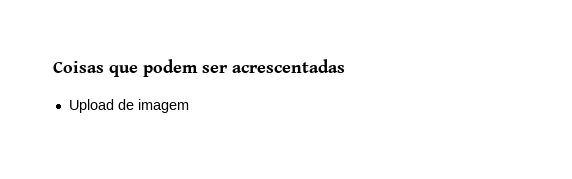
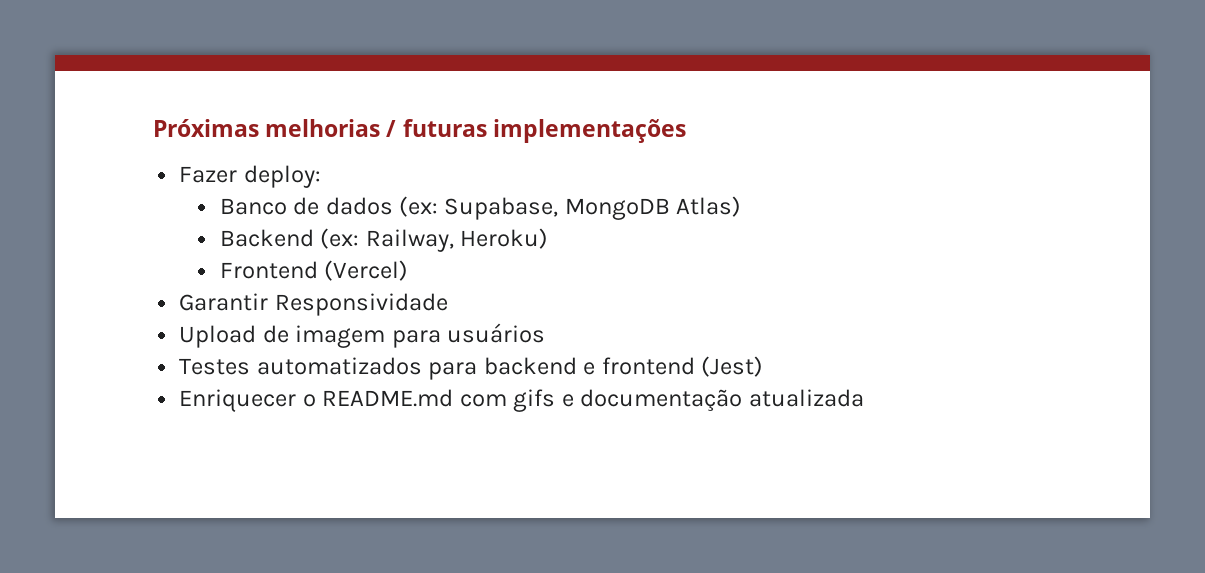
[53,59,345,77] [68,99,189,113] Coisas que podem ser acrescentadas // Upload de imagem -> [153,119,686,143] [179,165,321,188] [219,196,742,220] [219,228,548,252] [219,260,409,281] [179,293,448,316] [179,323,546,348] [179,356,764,380] [179,389,864,412] Próximas melhorias / futuras implementações // Fazer deploy: // Banco de dados (ex: Supabase, MongoDB Atlas) // Backend (ex: Railway, Heroku) // Frontend (Vercel) // Garantir Responsividade // Upload de imagem para usuários // Testes automatizados para backend e frontend (Jest) // Enriquecer o README.md com gifs e documentação atualizada

